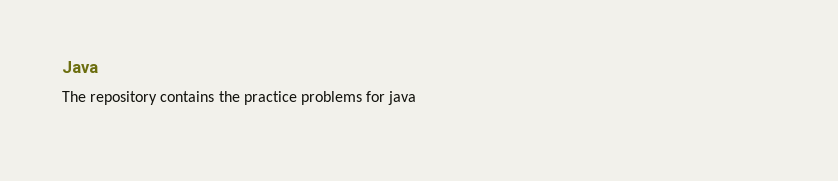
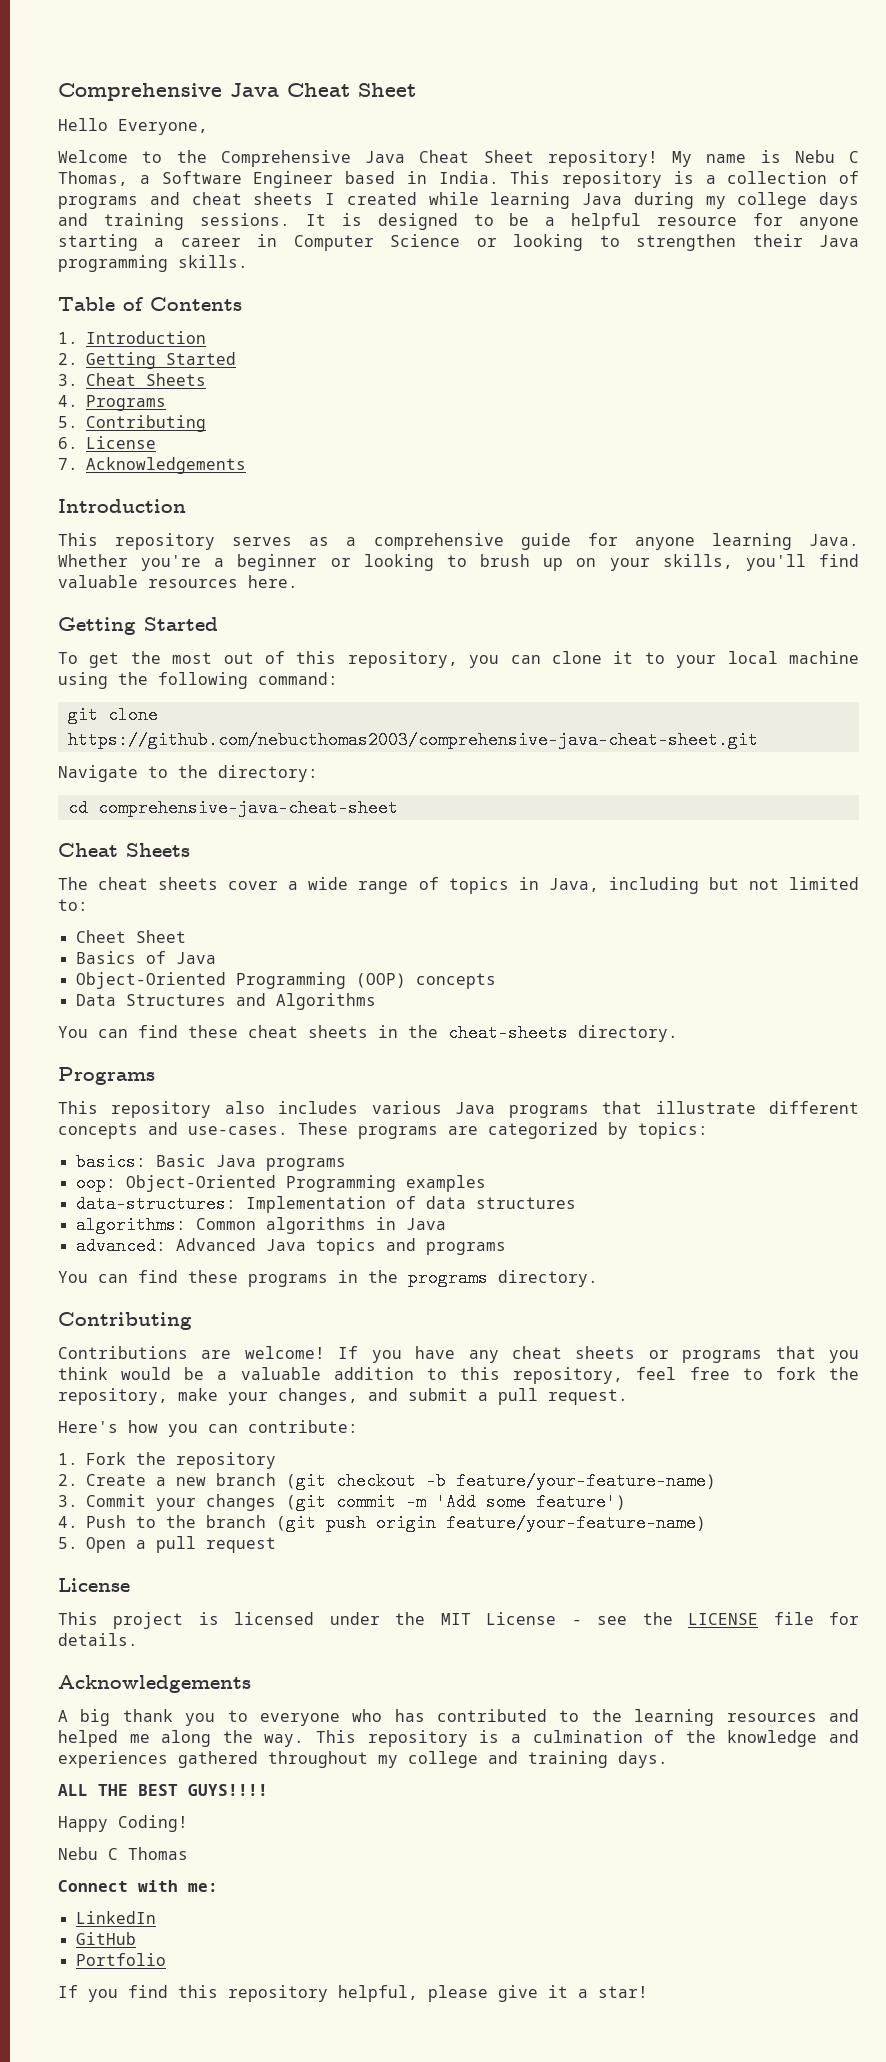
[62,61,98,73] [62,91,417,105] Java // The repository contains the practice problems for java -> [58,83,416,101] [58,118,208,135] [58,150,859,167] [58,171,859,188] [58,192,859,209] [58,213,859,230] [58,234,860,251] [58,255,248,272] [58,297,242,311] [58,331,206,344] [58,352,236,369] [58,373,206,386] [58,395,166,411] [58,415,206,432] [58,436,156,449] [58,457,246,474] [58,499,186,513] [58,533,860,550] [58,554,859,571] [58,575,298,588] [58,617,218,635] [58,651,859,668] [58,672,338,689] [67,706,158,724] [67,731,758,749] [58,765,318,782] [67,799,398,817] [58,843,190,857] [58,877,859,894] [58,899,88,911] [75,930,186,943] [75,951,216,964] [75,972,496,989] [75,993,376,1010] [58,1024,678,1042] [58,1067,155,1085] [58,1101,860,1118] [58,1122,708,1139] [75,1153,346,1171] [75,1174,486,1192] [75,1195,576,1213] [75,1216,446,1234] [75,1237,506,1255] [58,1269,598,1287] [58,1312,192,1330] [58,1346,859,1363] [58,1367,860,1384] [58,1388,628,1405] [58,1420,358,1437] [58,1452,276,1469] [58,1472,716,1490] [58,1493,626,1511] [58,1514,706,1532] [58,1536,276,1553] [58,1578,130,1592] [58,1612,859,1629] [58,1633,138,1646] [58,1675,251,1693] [58,1709,859,1726] [58,1730,860,1747] [58,1751,668,1768] [58,1784,268,1796] [58,1815,188,1832] [58,1847,188,1860] [58,1880,218,1892] [75,1911,156,1924] [75,1932,136,1945] [75,1953,166,1966] [58,1985,648,2002] Comprehensive Java Cheat Sheet // Hello Everyone, // Welcome to the Comprehensive Java Cheat Sheet repository! My name is Nebu C Thomas, a Software Engineer based in India. This repository is a collection of programs and cheat sheets I created while learning Java during my college days and training sessions. It is designed to be a helpful resource for anyone starting a career in Computer Science or looking to strengthen their Java programming skills. // Table of Contents // 1. Introduction // 2. Getting Started // 3. Cheat Sheets // 4. Programs // 5. Contributing // 6. License // 7. Acknowledgements // Introduction // This repository serves as a comprehensive guide for anyone learning Java. Whether you're a beginner or looking to brush up on your skills, you'll find valuable resources here. // Getting Started // To get the most out of this repository, you can clone it to your local machine using the following command: // git clone https://github.com/nebucthomas2003/comprehensive-java-cheat-sheet.git // Navigate to the directory: // cd comprehensive-java-cheat-sheet // Cheat Sheets // The cheat sheets cover a wide range of topics in Java, including but not limited to: // Cheet Sheet // Basics of Java // Object-Oriented Programming (OOP) concepts // Data Structures and Algorithms // You can find these cheat sheets in the cheat-sheets directory. // Programs // This repository also includes various Java programs that illustrate different concepts and use-cases. These programs are categorized by topics: // basics: Basic Java programs // oop: Object-Oriented Programming examples // data-structures: Implementation of data structures // algorithms: Common algorithms in Java // advanced: Advanced Java topics and programs // You can find these programs in the programs directory. // Contributing // Contributions are welcome! If you have any cheat sheets or programs that you think would be a valuable addition to this repository, feel free to fork the repository, make your changes, and submit a pull request. // Here's how you can contribute: // 1. Fork the repository // 2. Create a new branch (git checkout -b feature/your-feature-name) // 3. Commit your changes (git commit -m 'Add some feature') // 4. Push to the branch (git push origin feature/your-feature-name) // 5. Open a pull request // License // This project is licensed under the MIT License - see the LICENSE file for details. // Acknowledgements // A big thank you to everyone who has contributed to the learning resources and helped me along the way. This repository is a culmination of the knowledge and experiences gathered throughout my college and training days. // ALL THE BEST GUYS!!!! // Happy Coding! // Nebu C Thomas // Connect with me: // LinkedIn // GitHub // Portfolio // If you find this repository helpful, please give it a star!

